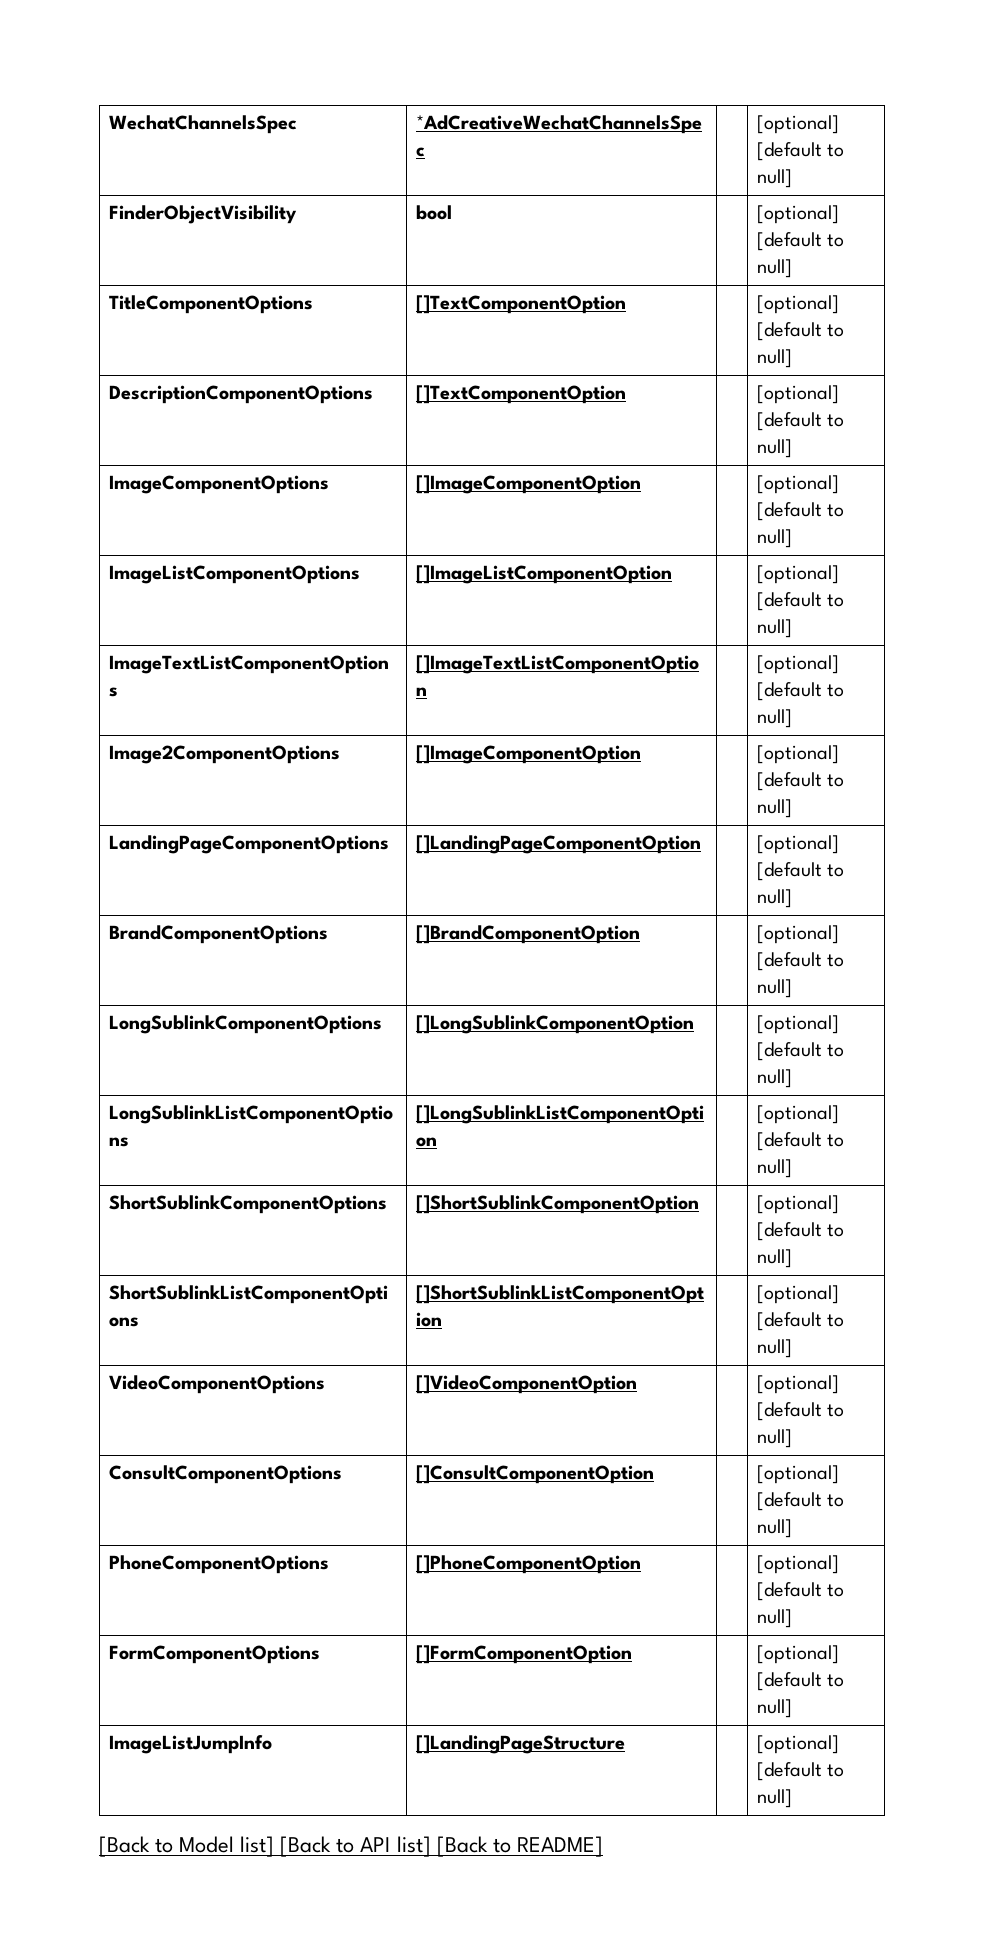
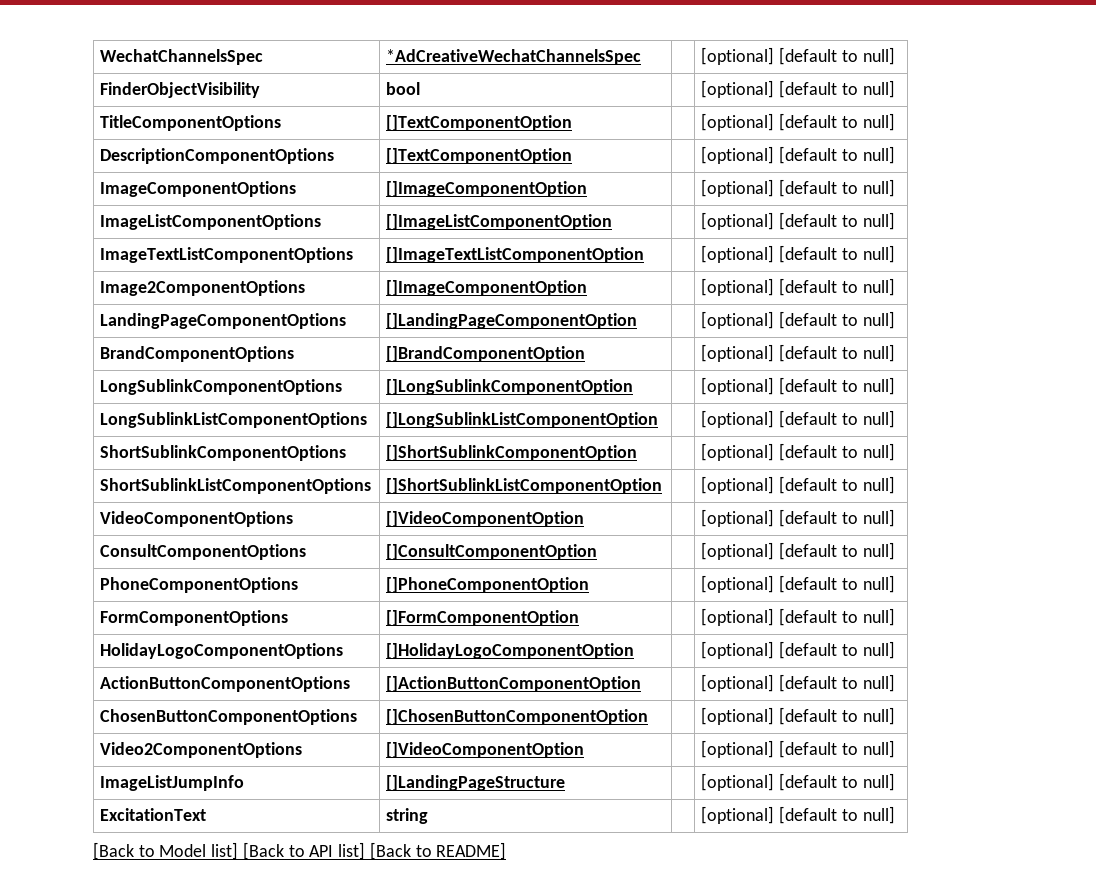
(792, 1708) none -> [100,643,344,659] [386,643,635,659] [701,641,895,659] [100,676,351,692] [386,676,642,692] [701,674,895,692] [100,709,358,725] [386,709,649,725] [701,707,895,725] [100,742,303,758] [386,742,585,758] [701,740,895,758] // HolidayLogoComponentOptions | []HolidayLogoComponentOption | | [optional] [default to null] // ActionButtonComponentOptions | []ActionButtonComponentOption | | [optional] [default to null] // ChosenButtonComponentOptions | []ChosenButtonComponentOption | | [optional] [default to null] // Video2ComponentOptions | []VideoComponentOption | | [optional] [default to null]
(792, 1798) none -> [100,808,207,821] [386,808,429,824] [701,806,895,824] // ExcitationText | string | | [optional] [default to null]

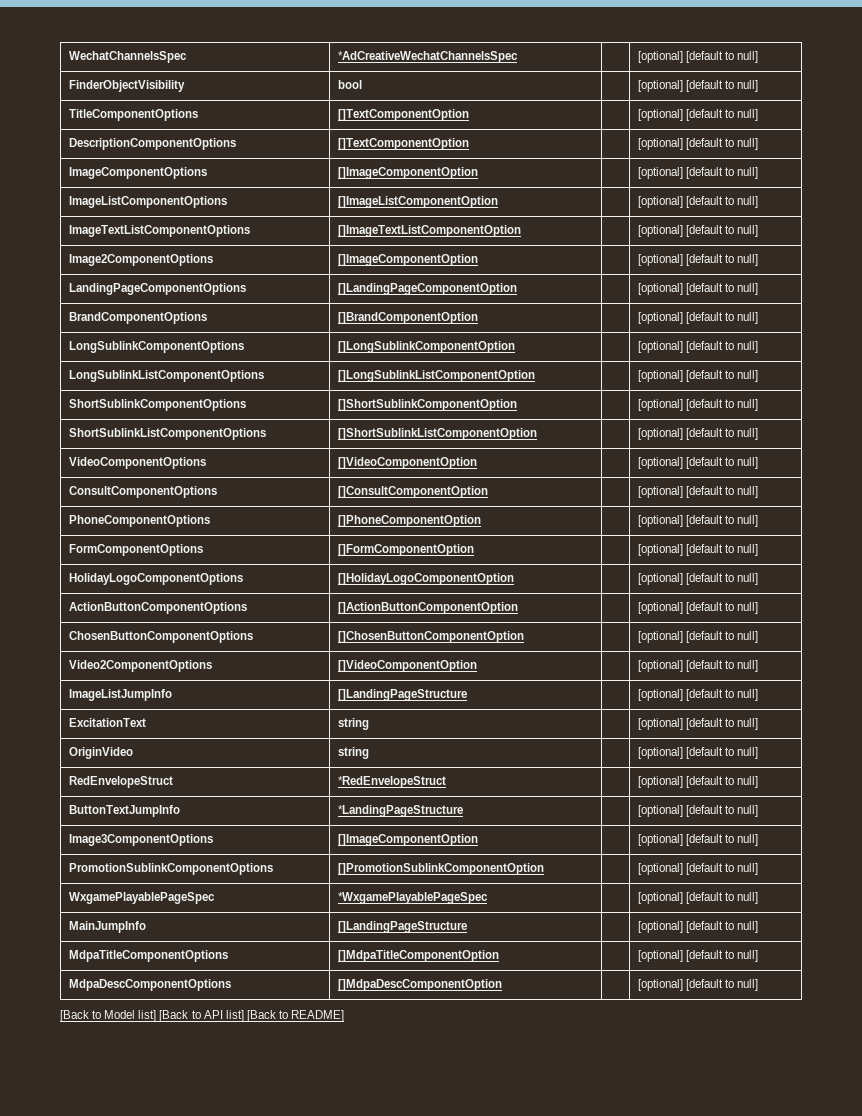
(895, 815) none -> [68,747,133,759] [337,747,369,759] [637,747,759,759] [68,776,173,788] [337,776,446,788] [637,776,759,788] [68,805,180,817] [337,805,463,817] [637,805,759,817] [68,834,213,846] [337,834,478,846] [637,834,759,846] [68,863,273,875] [337,863,544,875] [637,863,759,875] [68,892,215,904] [337,892,488,904] [637,892,759,904] [68,921,146,933] [337,921,467,933] [637,921,759,933] [68,950,228,962] [337,950,499,962] [637,950,759,962] [68,979,231,991] [337,979,502,991] [637,979,759,991] // OriginVideo | string | | [optional] [default to null] // RedEnvelopeStruct | *RedEnvelopeStruct | | [optional] [default to null] // ButtonTextJumpInfo | *LandingPageStructure | | [optional] [default to null] // Image3ComponentOptions | []ImageComponentOption | | [optional] [default to null] // PromotionSublinkComponentOptions | []PromotionSublinkComponentOption | | [optional] [default to null] // WxgamePlayablePageSpec | *WxgamePlayablePageSpec | | [optional] [default to null] // MainJumpInfo | []LandingPageStructure | | [optional] [default to null] // MdpaTitleComponentOptions | []MdpaTitleComponentOption | | [optional] [default to null] // MdpaDescComponentOptions | []MdpaDescComponentOption | | [optional] [default to null]

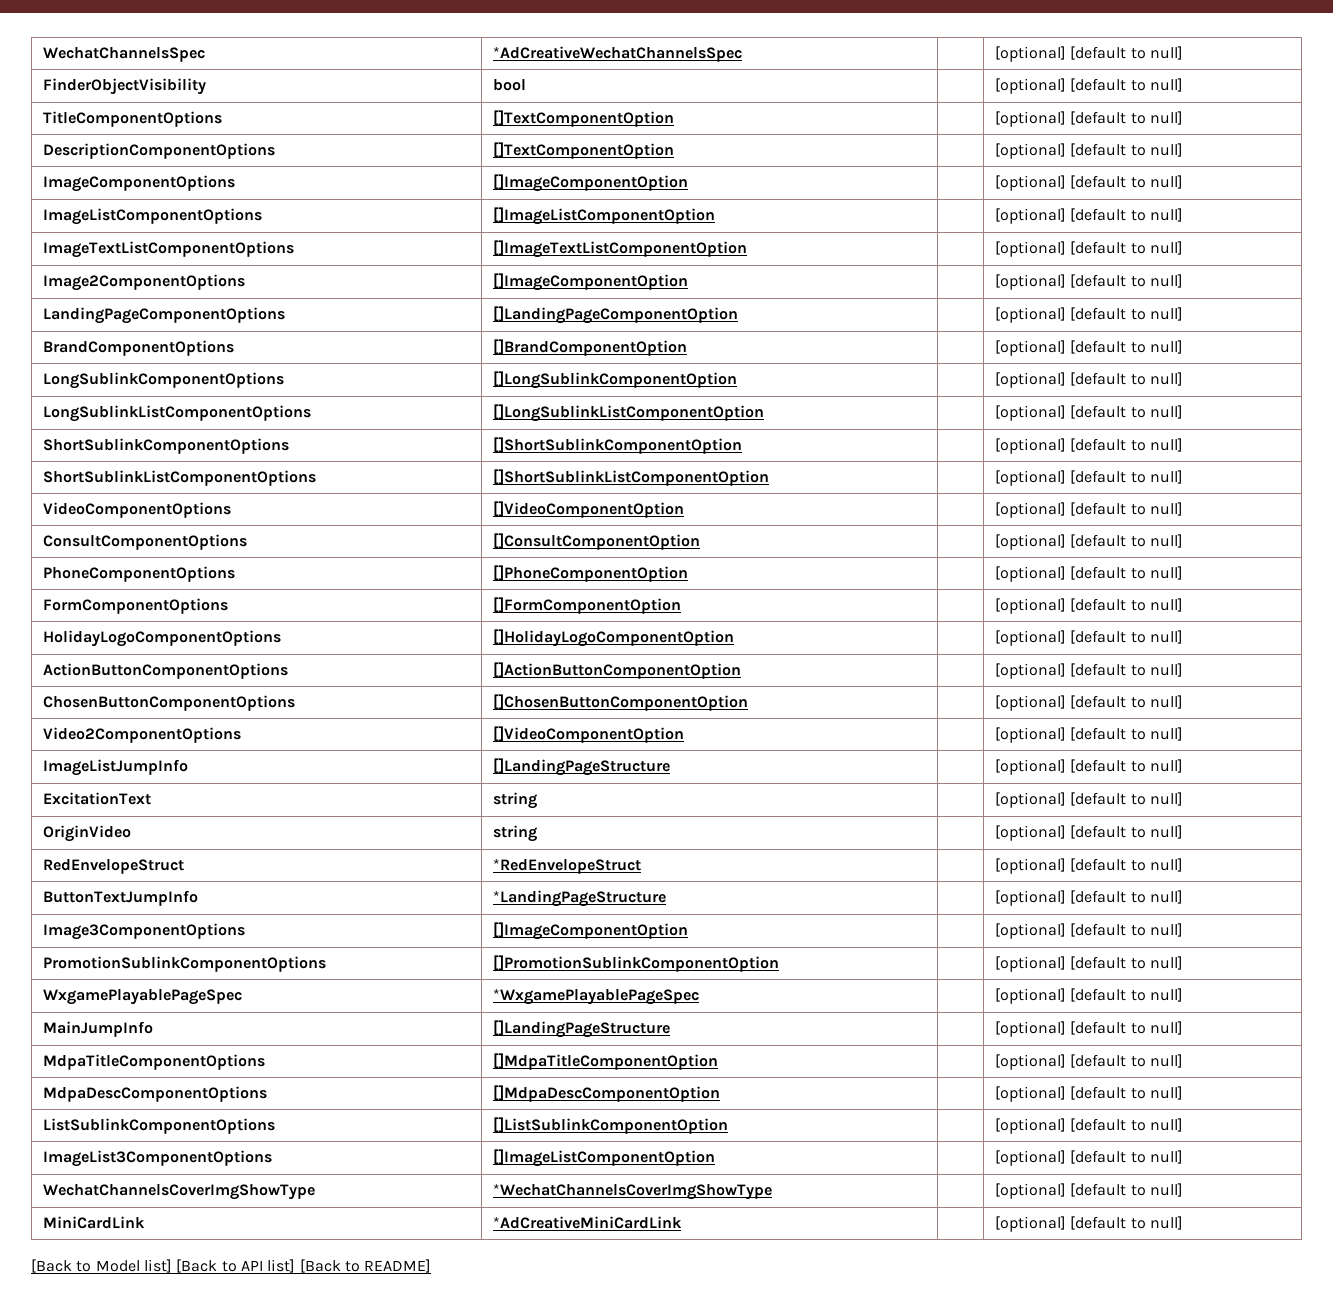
(759, 985) none -> [42,1118,275,1134] [492,1117,728,1134] [994,1118,1183,1134] [42,1150,272,1167] [492,1149,715,1167] [994,1150,1183,1166] [42,1184,315,1200] [492,1184,772,1200] [994,1183,1183,1199] [42,1216,145,1229] [492,1216,682,1229] [994,1216,1183,1232] // ListSublinkComponentOptions | []ListSublinkComponentOption | | [optional] [default to null] // ImageList3ComponentOptions | []ImageListComponentOption | | [optional] [default to null] // WechatChannelsCoverImgShowType | *WechatChannelsCoverImgShowType | | [optional] [default to null] // MiniCardLink | *AdCreativeMiniCardLink | | [optional] [default to null]

